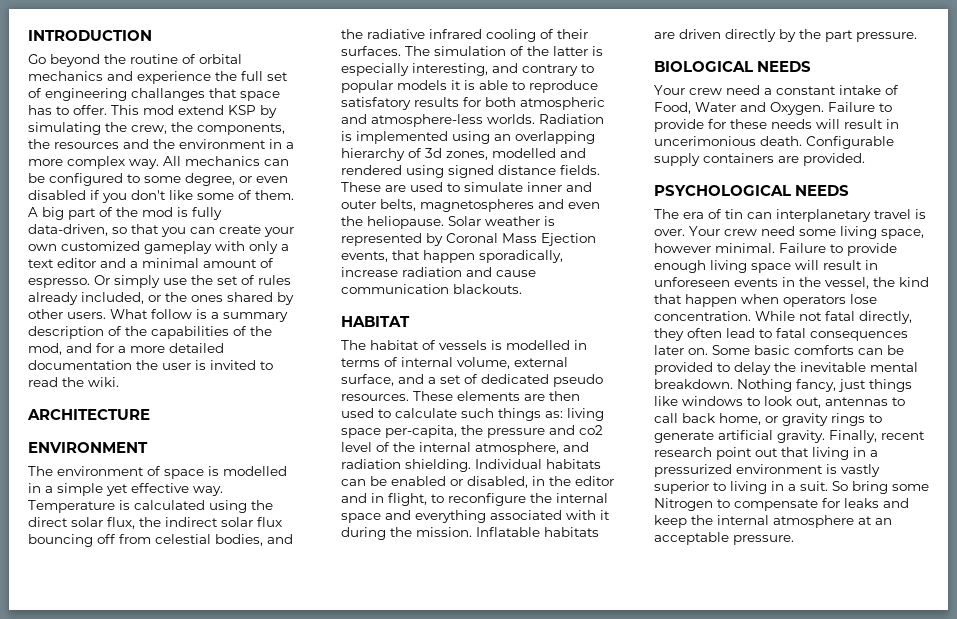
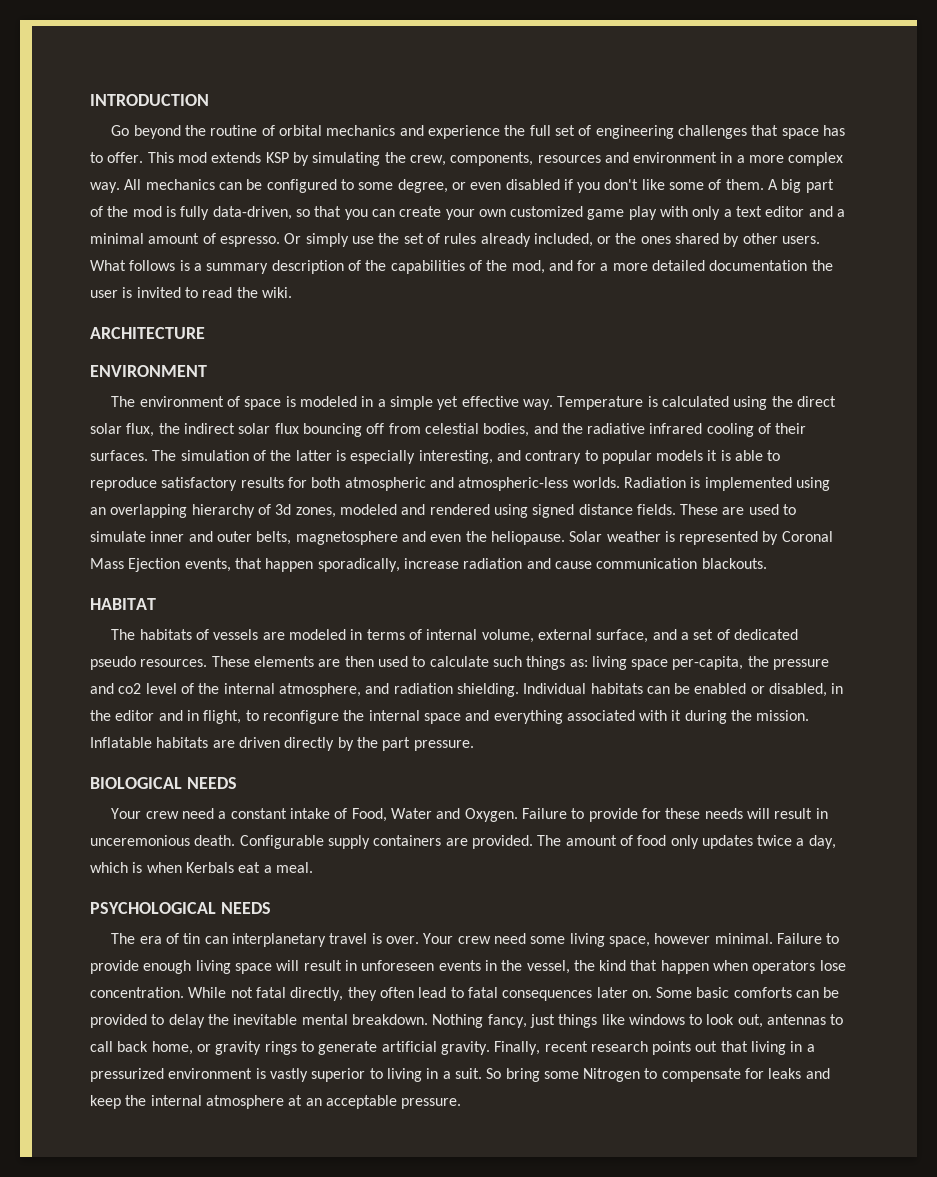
[131,88,205,101] challanges -> [677,125,747,139] challenges
[178,105,224,115] extend -> [211,152,262,163] extends
[171,122,285,135] [28,139,50,149] the components, the -> [450,152,534,166] components,
[153,139,175,149] the -> (629, 157) none
[144,241,212,254] gameplay -> [587,206,657,220] game play
[151,309,192,319] follow -> [129,260,176,271] follows
[223,466,287,476] modelled -> [300,396,358,407] modeled
[341,97,411,110] satisfatory -> [161,477,238,491] satisfactory
[371,114,483,127] atmosphere-less -> [458,477,569,491] atmospheric-less
[492,148,556,158] modelled -> [339,504,397,515] modeled
[420,199,534,212] magnetospheres -> [295,531,398,545] magnetosphere
[370,340,419,350] habitat -> [139,629,192,640] habitats
[491,340,570,350] is modelled -> [262,629,347,640] are modeled
[654,136,756,146] uncerimonious -> [90,835,190,846] unceremonious
(865, 159) none -> [537,835,836,849] [90,862,313,873] The amount of food only updates twice a day, which is when Kerbals eat a meal.
[716,447,752,460] point -> [652,1041,692,1055] points

